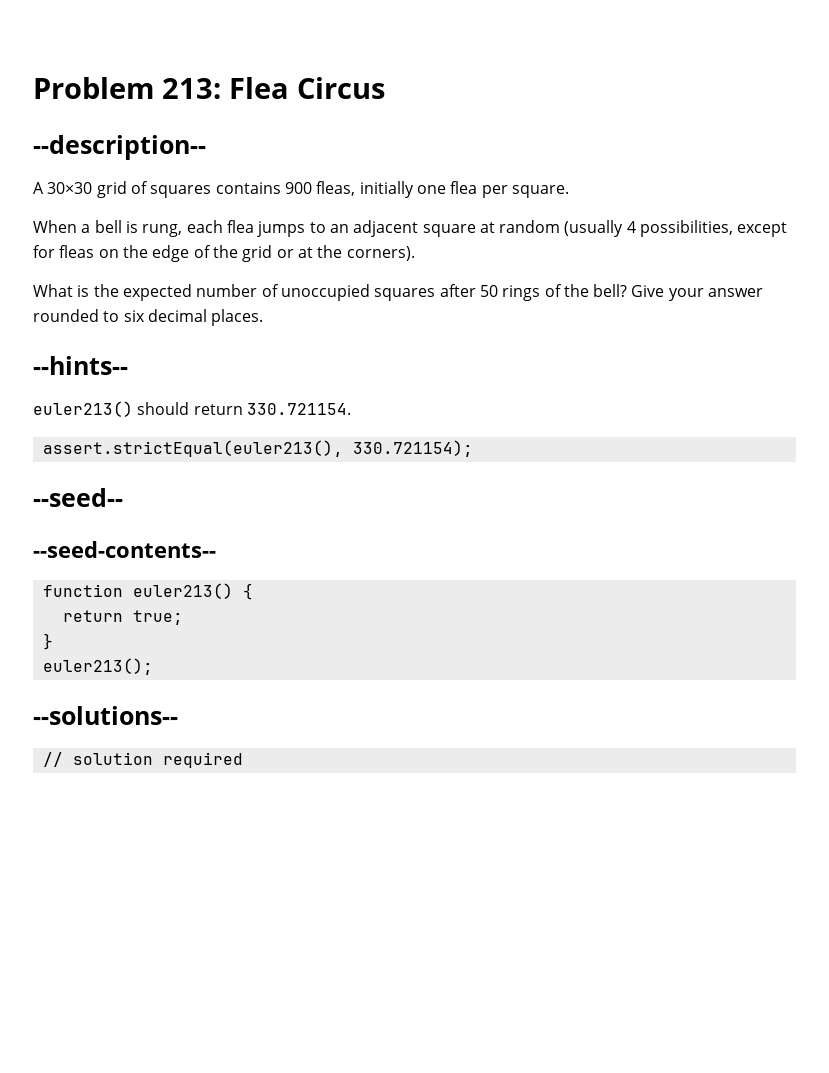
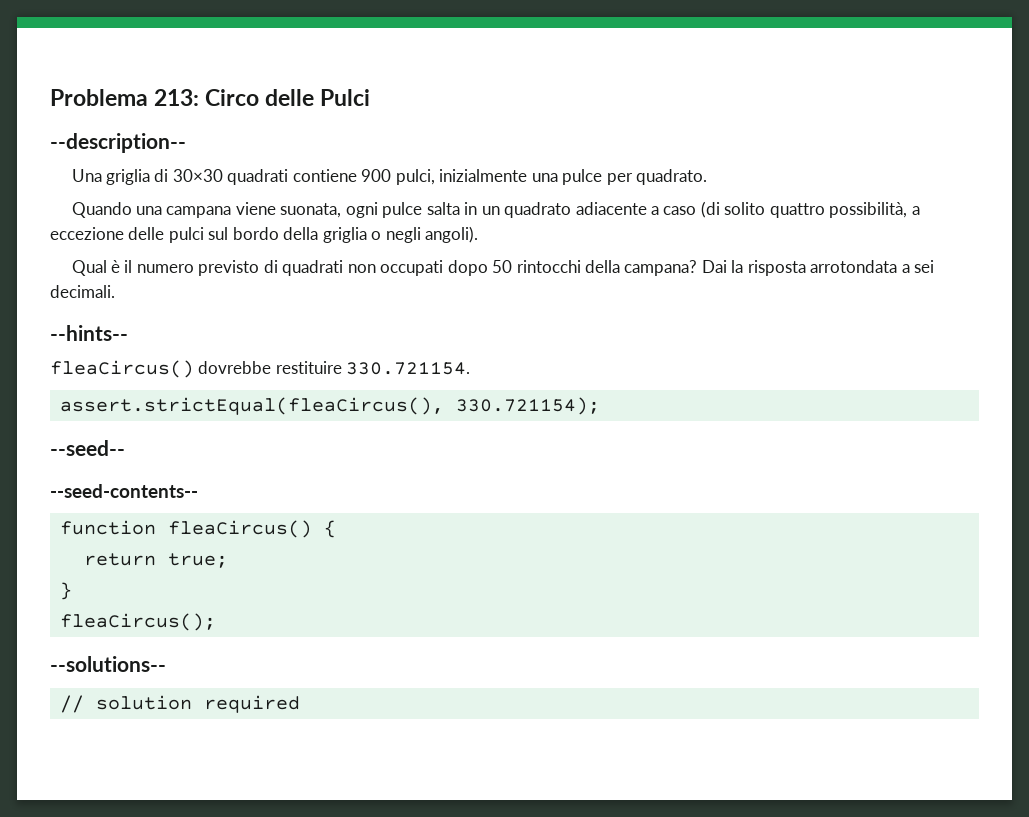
[33,77,385,99] [33,135,206,160] [33,181,569,198] [33,220,788,237] [33,245,415,262] [33,284,764,301] [33,309,264,326] [33,356,128,375] [33,401,243,417] Problem 213: Flea Circus // --description-- // A 30×30 grid of squares contains 900 fleas, initially one flea per square. // When a bell is rung, each flea jumps to an adjacent square at random (usually 4 possibilities, except for fleas on the edge of the grid or at the corners). // What is the expected number of unoccupied squares after 50 rings of the bell? Give your answer rounded to six decimal places. // --hints-- // euler213() should return -> [50,89,371,106] [50,133,186,153] [71,169,707,185] [71,201,920,218] [50,226,479,243] [71,260,935,276] [50,285,115,298] [50,325,128,341] [50,360,342,378] Problema 213: Circo delle Pulci // --description-- // Una griglia di 30×30 quadrati contiene 900 pulci, inizialmente una pulce per quadrato. // Quando una campana viene suonata, ogni pulce salta in un quadrato adiacente a caso (di solito quattro possibilità, a eccezione delle pulci sul bordo della griglia o negli angoli). // Qual è il numero previsto di quadrati non occupati dopo 50 rintocchi della campana? Dai la risposta arrotondata a sei decimali. // --hints-- // fleaCircus() dovrebbe restituire
[42,440,343,457] assert.strictEqual(euler213(), -> [59,397,444,415] assert.strictEqual(fleaCircus(),
[132,583,233,599] euler213() -> [167,520,312,538] fleaCircus()
[42,658,153,675] euler213(); -> [59,613,216,631] fleaCircus();

